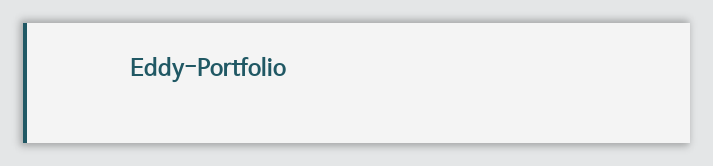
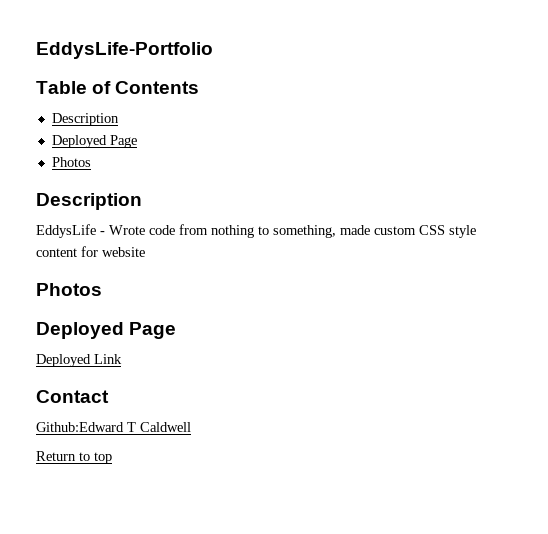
[130,56,286,83] Eddy-Portfolio -> [36,42,213,59] [36,81,200,94] [51,113,119,126] [51,135,137,148] [51,157,91,167] [36,193,142,210] [36,224,476,238] [36,246,145,257] [36,283,102,296] [36,322,177,339] [36,354,122,367] [36,390,109,403] [36,422,191,432] [36,451,112,464] EddysLife-Portfolio // Table of Contents // Description // Deployed Page // Photos // Description // EddysLife - Wrote code from nothing to something, made custom CSS style content for website // Photos // Deployed Page // Deployed Link // Contact // Github:Edward T Caldwell // Return to top

